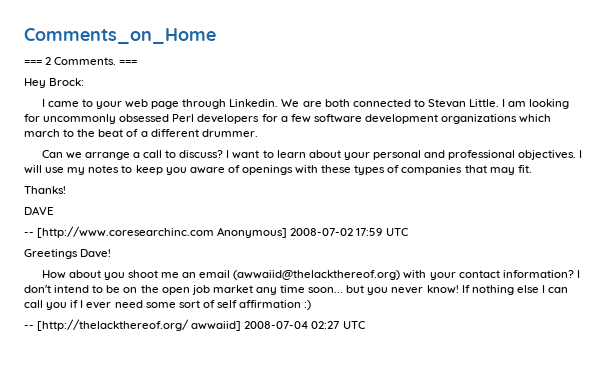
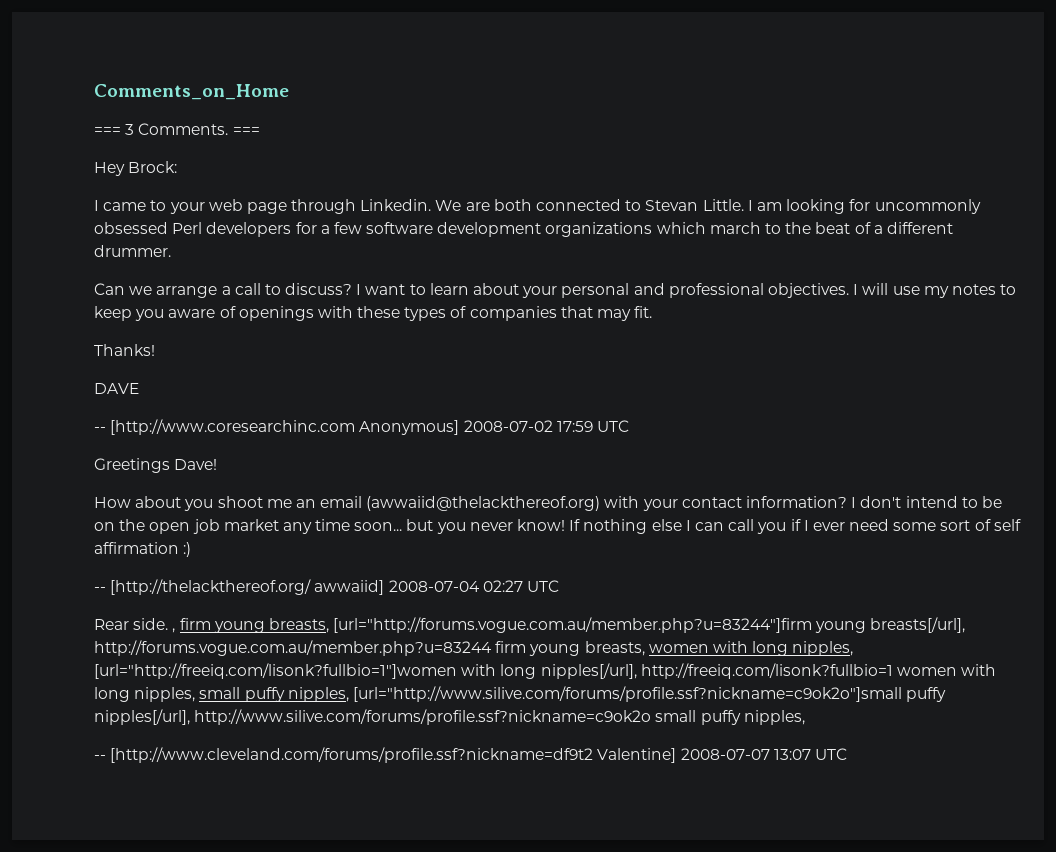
[45,57,52,65] 2 -> [125,124,135,135] 3
(365, 325) none -> [94,617,966,633] [94,640,854,656] [94,663,997,679] [94,686,947,702] [94,709,805,725] [94,747,847,763] // Rear side. , firm young breasts, [url="http://forums.vogue.com.au/member.php?u=83244"]firm young breasts[/url], http://forums.vogue.com.au/member.php?u=83244 firm young breasts, women with long nipples, [url="http://freeiq.com/lisonk?fullbio=1"]women with long nipples[/url], http://freeiq.com/lisonk?fullbio=1 women with long nipples, small puffy nipples, [url="http://www.silive.com/forums/profile.ssf?nickname=c9ok2o"]small puffy nipples[/url], http://www.silive.com/forums/profile.ssf?nickname=c9ok2o small puffy nipples, // -- [http://www.cleveland.com/forums/profile.ssf?nickname=df9t2 Valentine] 2008-07-07 13:07 UTC

